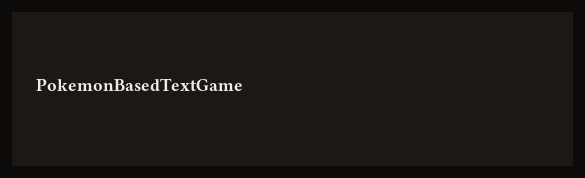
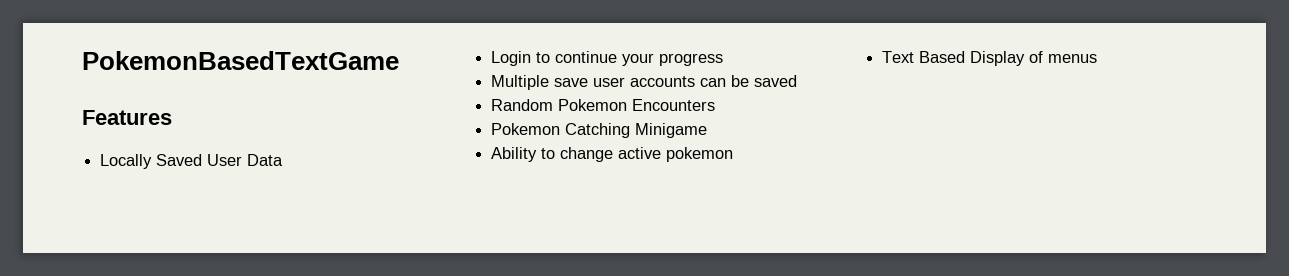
(243, 84) none -> [82,110,172,125] [100,154,284,169] [491,51,724,66] [491,75,798,90] [491,99,716,111] [491,123,708,138] [491,147,734,162] [882,51,1098,66] // Features // Locally Saved User Data // Login to continue your progress // Multiple save user accounts can be saved // Random Pokemon Encounters // Pokemon Catching Minigame // Ability to change active pokemon // Text Based Display of menus

